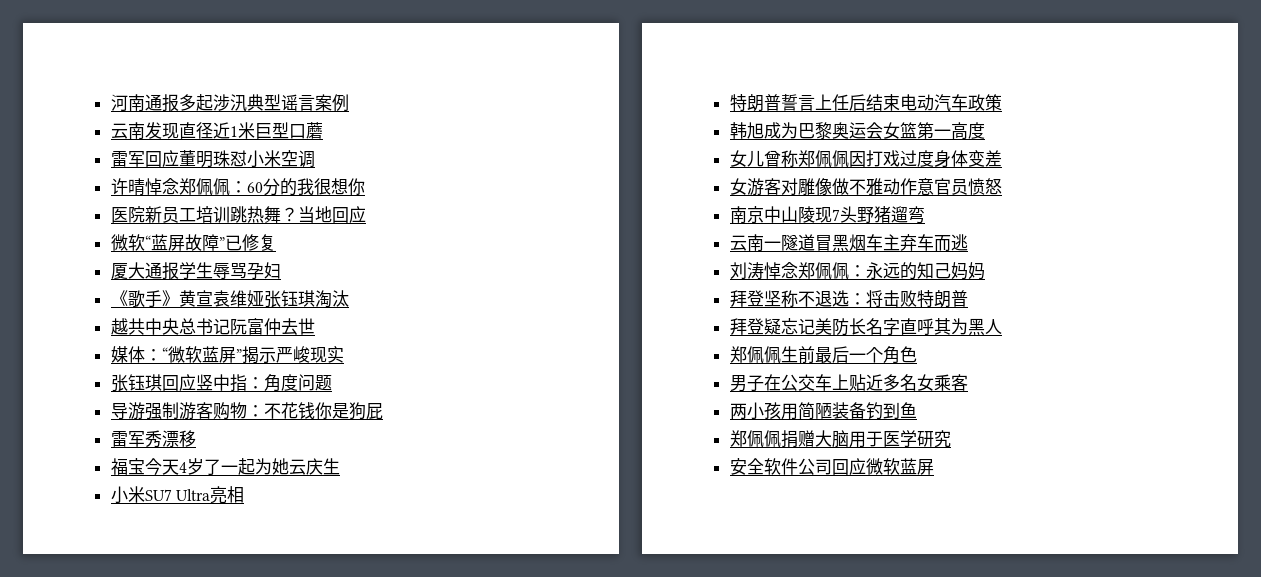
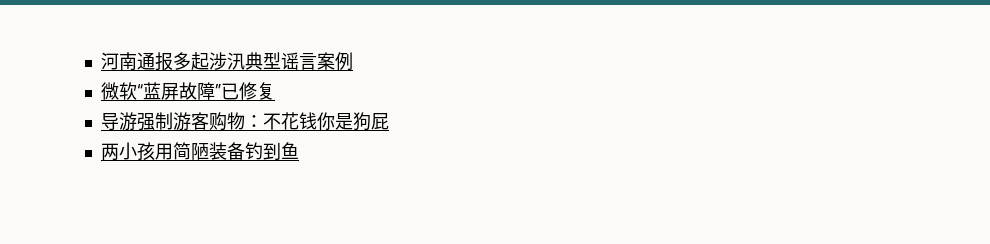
[110,122,323,139] [110,150,315,168] [110,178,365,196] [110,206,366,223] // 云南发现直径近1米巨型口蘑 // 雷军回应董明珠怼小米空调 // 许晴悼念郑佩佩：60分的我很想你 // 医院新员工培训跳热舞？当地回应 -> (353, 61) none
[110,262,281,280] [110,290,349,308] [110,318,315,335] [110,346,344,364] [110,374,332,392] // 厦大通报学生辱骂孕妇 // 《歌手》黄宣袁维娅张钰琪淘汰 // 越共中央总书记阮富仲去世 // 媒体：“微软蓝屏”揭示严峻现实 // 张钰琪回应竖中指：角度问题 -> (275, 91) none
[110,430,196,448] [110,458,340,475] [110,486,245,504] [729,94,1002,112] [729,122,985,140] [729,150,1002,168] [729,178,1002,196] [729,206,925,224] [729,234,968,252] [729,262,985,280] [729,290,968,308] [729,318,1002,336] [729,346,917,364] [729,374,968,392] // 雷军秀漂移 // 福宝今天4岁了一起为她云庆生 // 小米SU7 Ultra亮相 // 特朗普誓言上任后结束电动汽车政策 // 韩旭成为巴黎奥运会女篮第一高度 // 女儿曾称郑佩佩因打戏过度身体变差 // 女游客对雕像做不雅动作意官员愤怒 // 南京中山陵现7头野猪遛弯 // 云南一隧道冒黑烟车主弃车而逃 // 刘涛悼念郑佩佩：永远的知己妈妈 // 拜登坚称不退选：将击败特朗普 // 拜登疑忘记美防长名字直呼其为黑人 // 郑佩佩生前最后一个角色 // 男子在公交车上贴近多名女乘客 -> (389, 121) none
[729,430,951,448] [729,458,934,475] // 郑佩佩捐赠大脑用于医学研究 // 安全软件公司回应微软蓝屏 -> (299, 150) none

